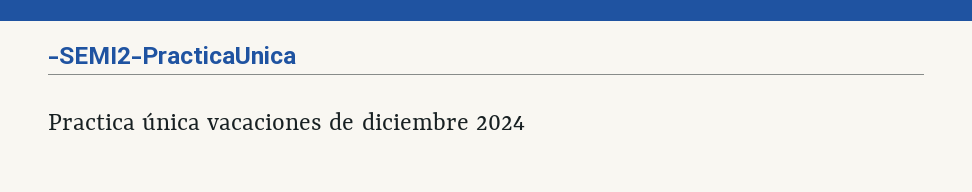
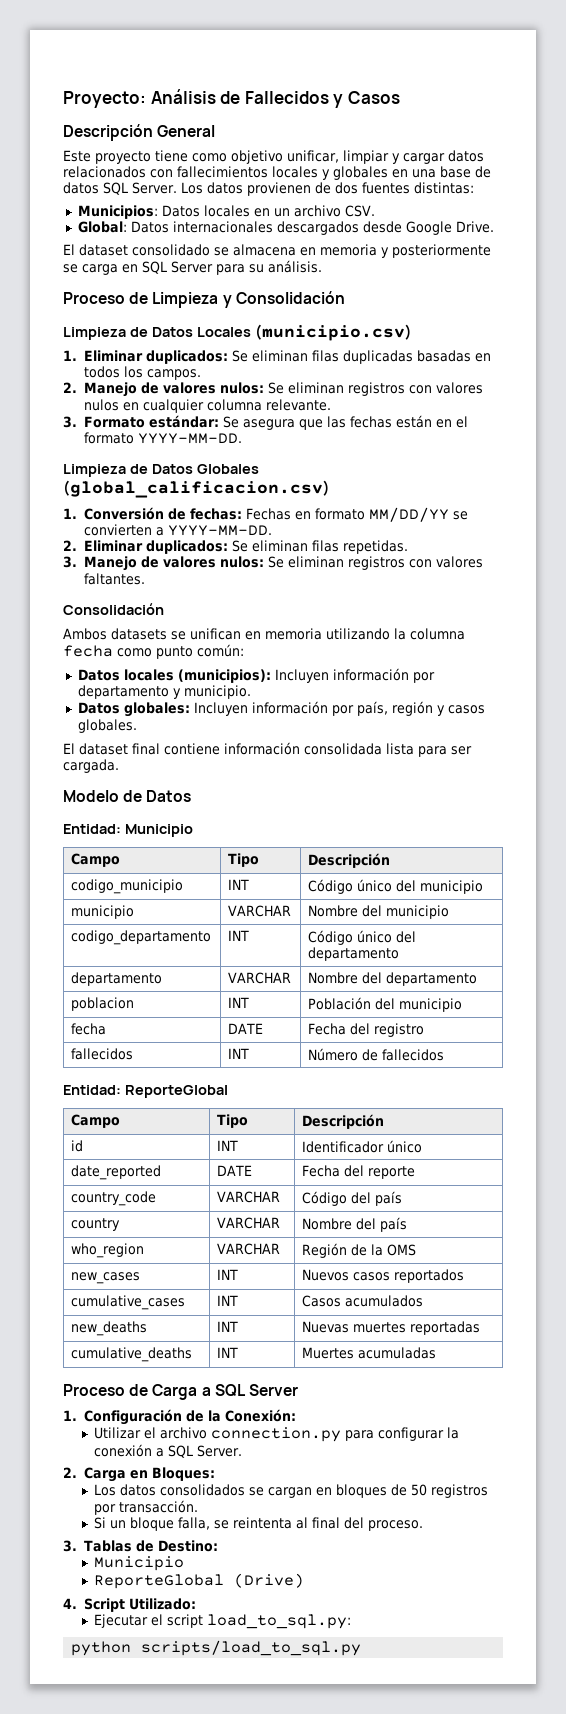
[48,46,296,64] [48,112,525,130] -SEMI2-PracticaUnica // Practica única vacaciones de diciembre 2024 -> [63,89,400,108] [63,124,216,141] [63,150,484,164] [63,166,491,180] [63,182,474,196] [77,205,375,219] [77,221,494,235] [63,244,491,258] [63,260,322,275] [63,291,345,308] [63,324,412,341] [63,350,491,364] [83,366,201,380] [63,382,483,397] [83,399,331,413] [63,415,468,430] [83,432,242,444] [63,464,259,477] [63,480,330,498] [63,507,468,522] [83,524,272,536] [63,540,408,554] [63,556,483,571] [83,573,145,585] [63,603,164,615] [63,628,465,640] [63,644,244,659] [77,668,435,683] [77,685,251,699] [77,701,485,717] [77,719,137,733] [63,742,472,757] [63,759,119,773] [63,790,192,802] [63,824,193,837] [71,853,121,867] [228,853,260,867] [308,853,391,868] [71,879,184,894] [228,879,250,890] [308,879,484,894] [71,905,135,919] [228,905,292,917] [308,905,450,919] [71,930,212,945] [228,930,250,941] [308,930,417,945] [308,947,400,961] [71,972,163,986] [228,972,292,984] [308,972,478,986] [71,997,135,1011] [228,997,250,1008] [308,997,463,1012] [71,1023,107,1035] [228,1023,264,1034] [308,1023,425,1037] [71,1048,134,1060] [228,1048,250,1059] [308,1048,445,1061] [63,1085,228,1098] [71,1114,121,1128] [217,1114,249,1128] [302,1114,385,1129] [71,1140,84,1152] [217,1140,239,1151] [302,1140,423,1153] [71,1165,162,1180] [217,1165,253,1176] [302,1165,416,1179] [71,1191,157,1206] [217,1191,281,1203] [302,1191,403,1206] [71,1218,121,1231] [217,1217,281,1229] [302,1217,408,1232] [71,1243,145,1258] [217,1243,281,1255] [302,1243,417,1258] [71,1272,141,1284] [217,1269,239,1280] [302,1269,465,1283] [71,1295,186,1310] [217,1295,239,1306] [302,1295,424,1307] [71,1321,148,1336] [217,1321,239,1332] [302,1321,481,1335] [71,1347,193,1362] [217,1347,239,1358] [302,1347,437,1359] [63,1384,298,1400] [63,1409,296,1425] [94,1427,460,1442] [94,1444,243,1458] [63,1467,215,1482] [94,1484,489,1498] [94,1500,199,1515] [94,1517,424,1531] [63,1540,218,1552] [94,1556,185,1571] [94,1573,305,1589] [63,1598,196,1612] [94,1614,352,1629] [71,1640,362,1656] Proyecto: Análisis de Fallecidos y Casos // Descripción General // Este proyecto tiene como objetivo unificar, limpiar y cargar datos relacionados con fallecimientos locales y globales en una base de datos SQL Server. Los datos provienen de dos fuentes distintas: // Municipios: Datos locales en un archivo CSV. // Global: Datos internacionales descargados desde Google Drive. // El dataset consolidado se almacena en memoria y posteriormente se carga en SQL Server para su análisis. // Proceso de Limpieza y Consolidación // Limpieza de Datos Locales (municipio.csv) // 1. Eliminar duplicados: Se eliminan filas duplicadas basadas en todos los campos. // 2. Manejo de valores nulos: Se eliminan registros con valores nulos en cualquier columna relevante. // 3. Formato estándar: Se asegura que las fechas están en el formato YYYY-MM-DD. // Limpieza de Datos Globales (global_calificacion.csv) // 1. Conversión de fechas: Fechas en formato MM/DD/YY se convierten a YYYY-MM-DD. // 2. Eliminar duplicados: Se eliminan filas repetidas. // 3. Manejo de valores nulos: Se eliminan registros con valores faltantes. // Consolidación // Ambos datasets se unifican en memoria utilizando la columna fecha como punto común: // Datos locales (municipios): Incluyen información por departamento y municipio. // Datos globales: Incluyen información por país, región y casos globales. // El dataset final contiene información consolidada lista para ser cargada. // Modelo de Datos // Entidad: Municipio // Campo | Tipo | Descripción // codigo_municipio | INT | Código único del municipio // municipio | VARCHAR | Nombre del municipio // codigo_departamento | INT | Código único del departamento // departamento | VARCHAR | Nombre del departamento // poblacion | INT | Población del municipio // fecha | DATE | Fecha del registro // fallecidos | INT | Número de fallecidos // Entidad: ReporteGlobal // Campo | Tipo | Descripción // id | INT | Identificador único // date_reported | DATE | Fecha del reporte // country_code | VARCHAR | Código del país // country | VARCHAR | Nombre del país // who_region | VARCHAR | Región de la OMS // new_cases | INT | Nuevos casos reportados // cumulative_cases | INT | Casos acumulados // new_deaths | INT | Nuevas muertes reportadas // cumulative_deaths | INT | Muertes acumuladas // Proceso de Carga a SQL Server // 1. Configuración de la Conexión: // Utilizar el archivo connection.py para configurar la conexión a SQL Server. // 2. Carga en Bloques: // Los datos consolidados se cargan en bloques de 50 registros por transacción. // Si un bloque falla, se reintenta al final del proceso. // 3. Tablas de Destino: // Municipio // ReporteGlobal (Drive) // 4. Script Utilizado: // Ejecutar el script load_to_sql.py: // python scripts/load_to_sql.py

